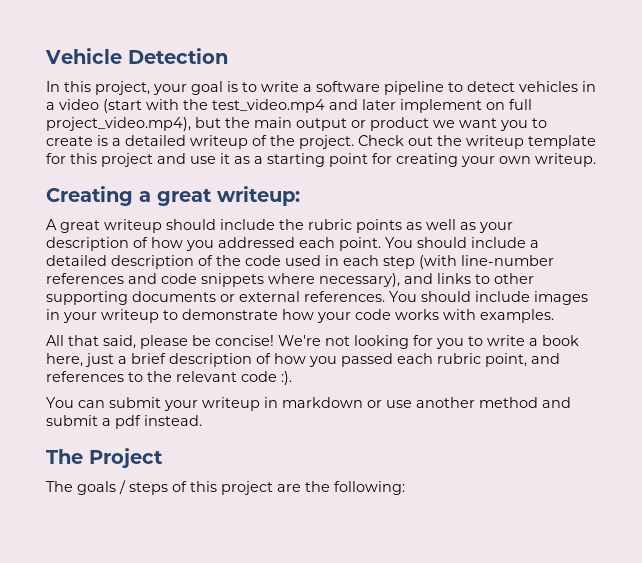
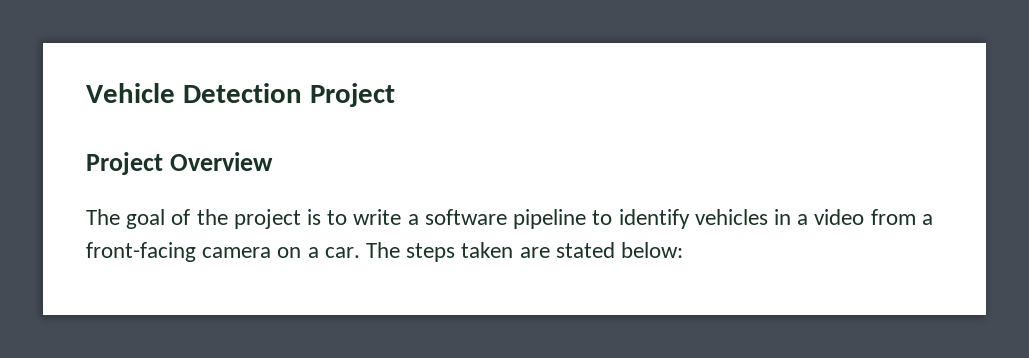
[46,81,223,95] // In this project, your goal -> [309,83,395,107] [86,152,274,175] [86,209,301,229] Project // Project Overview // The goal of the project
[467,81,515,92] detect -> [618,209,690,229] identify
[103,99,532,113] [46,117,547,131] [46,135,596,149] [46,153,596,167] [46,186,300,206] [46,219,513,233] [46,237,539,251] [46,255,554,269] [46,273,534,287] [46,291,588,305] [46,309,554,323] [46,335,579,349] [46,353,560,367] [46,371,292,385] [46,397,571,411] [46,415,202,429] [46,448,163,468] [46,480,405,495] (start with the test_video.mp4 and later implement on full project_video.mp4), but the main output or product we want you to create is a detailed writeup of the project. Check out the writeup template for this project and use it as a starting point for creating your own writeup. // Creating a great writeup: // A great writeup should include the rubric points as well as your description of how you addressed each point. You should include a detailed description of the code used in each step (with line-number references and code snippets where necessary), and links to other supporting documents or external references. You should include images in your writeup to demonstrate how your code works with examples. // All that said, please be concise! We're not looking for you to write a book here, just a brief description of how you passed each rubric point, and references to the relevant code :). // You can submit your writeup in markdown or use another method and submit a pdf instead. // The Project // The goals / steps of this project are the following: -> [870,209,933,225] [86,242,684,262] from a front-facing camera on a car. The steps taken are stated below:

